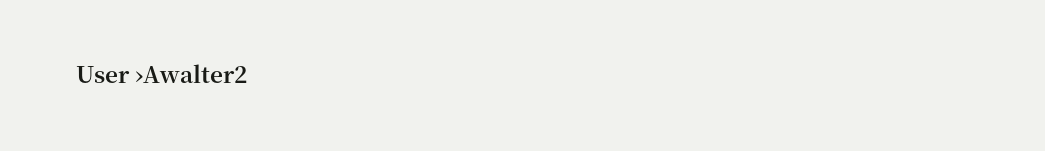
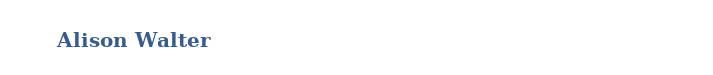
[76,64,248,83] User ›Awalter2 -> [56,32,211,47] Alison Walter

